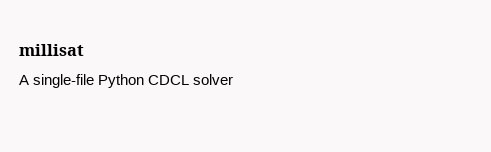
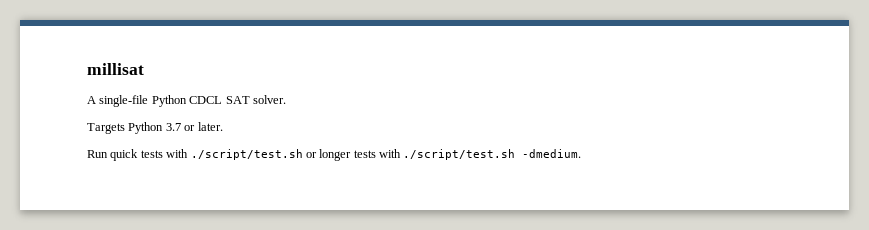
[193,74,234,85] solver -> [225,95,286,104] [87,122,223,134] [87,149,582,161] SAT solver. // Targets Python 3.7 or later. // Run quick tests with ./script/test.sh or longer tests with ./script/test.sh -dmedium.

